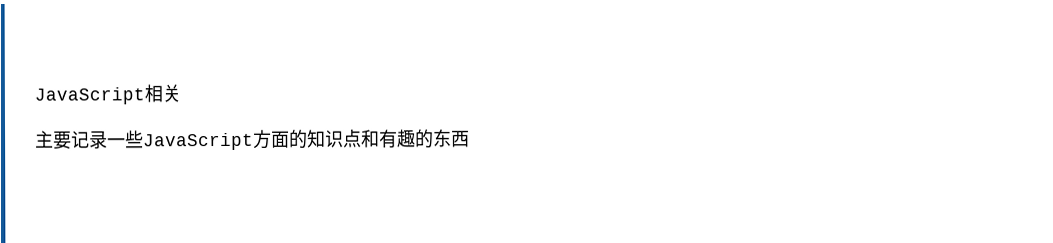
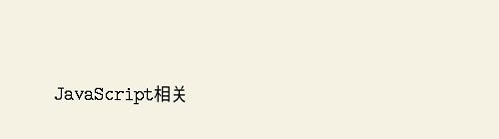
[35,129,470,151] // 主要记录一些JavaScript方面的知识点和有趣的东西 -> (188, 94) none

